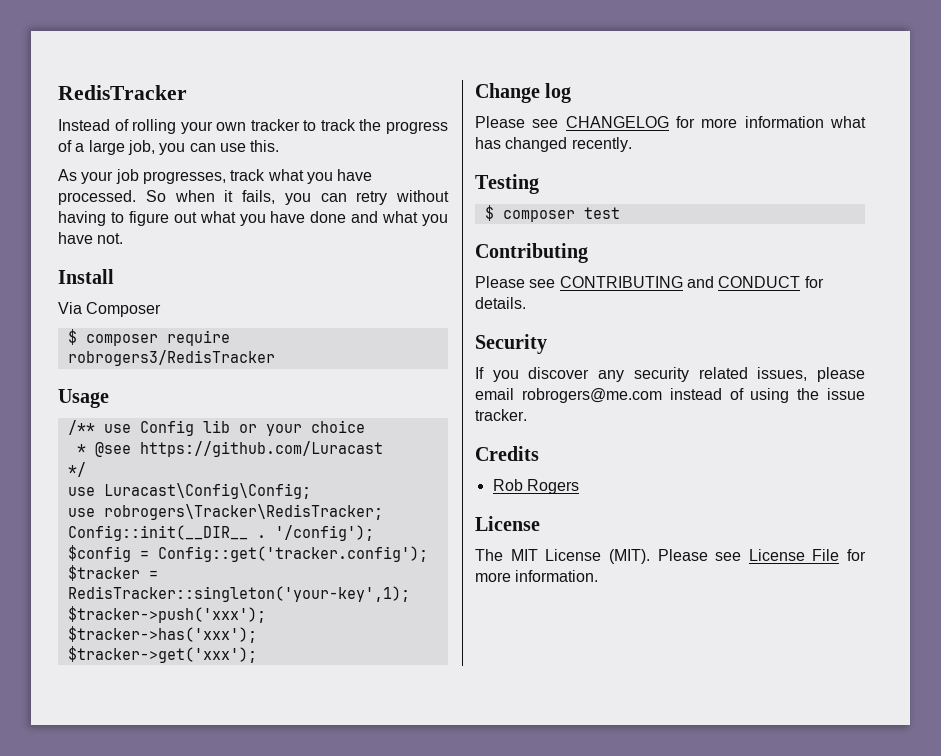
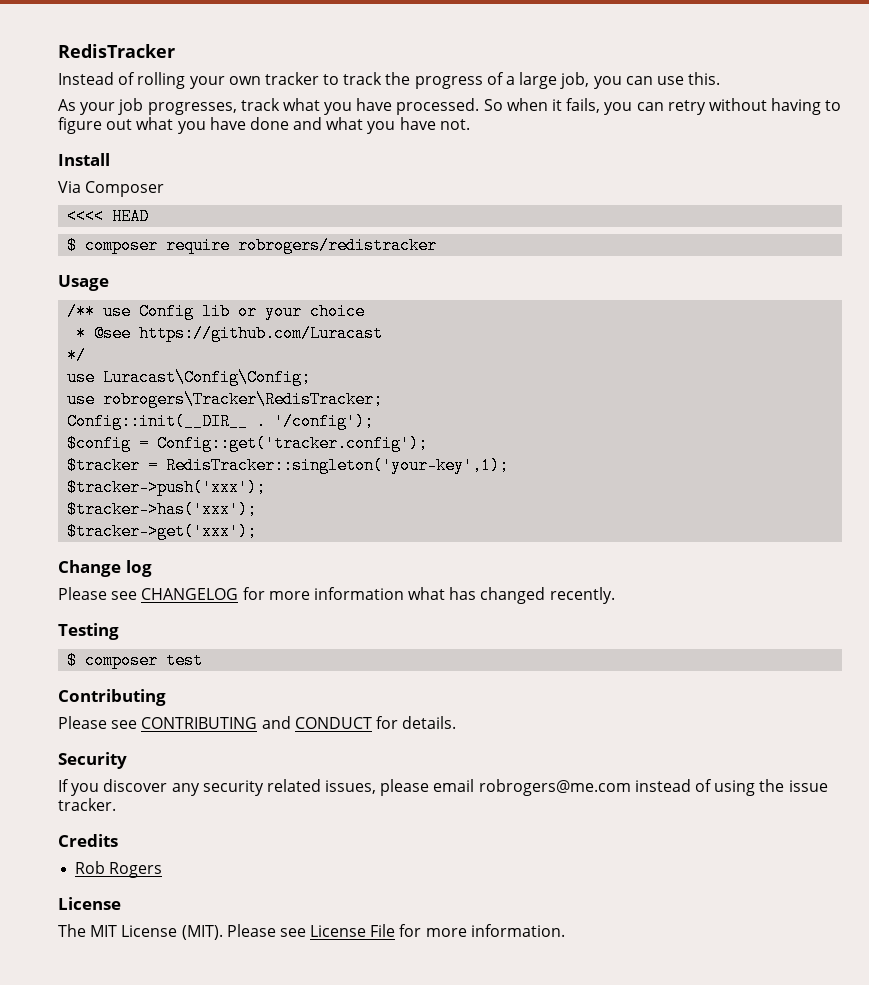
(162, 309) none -> [67,208,150,225] // <<<< HEAD
[67,350,275,366] robrogers3/RedisTracker -> [238,237,438,254] robrogers/redistracker

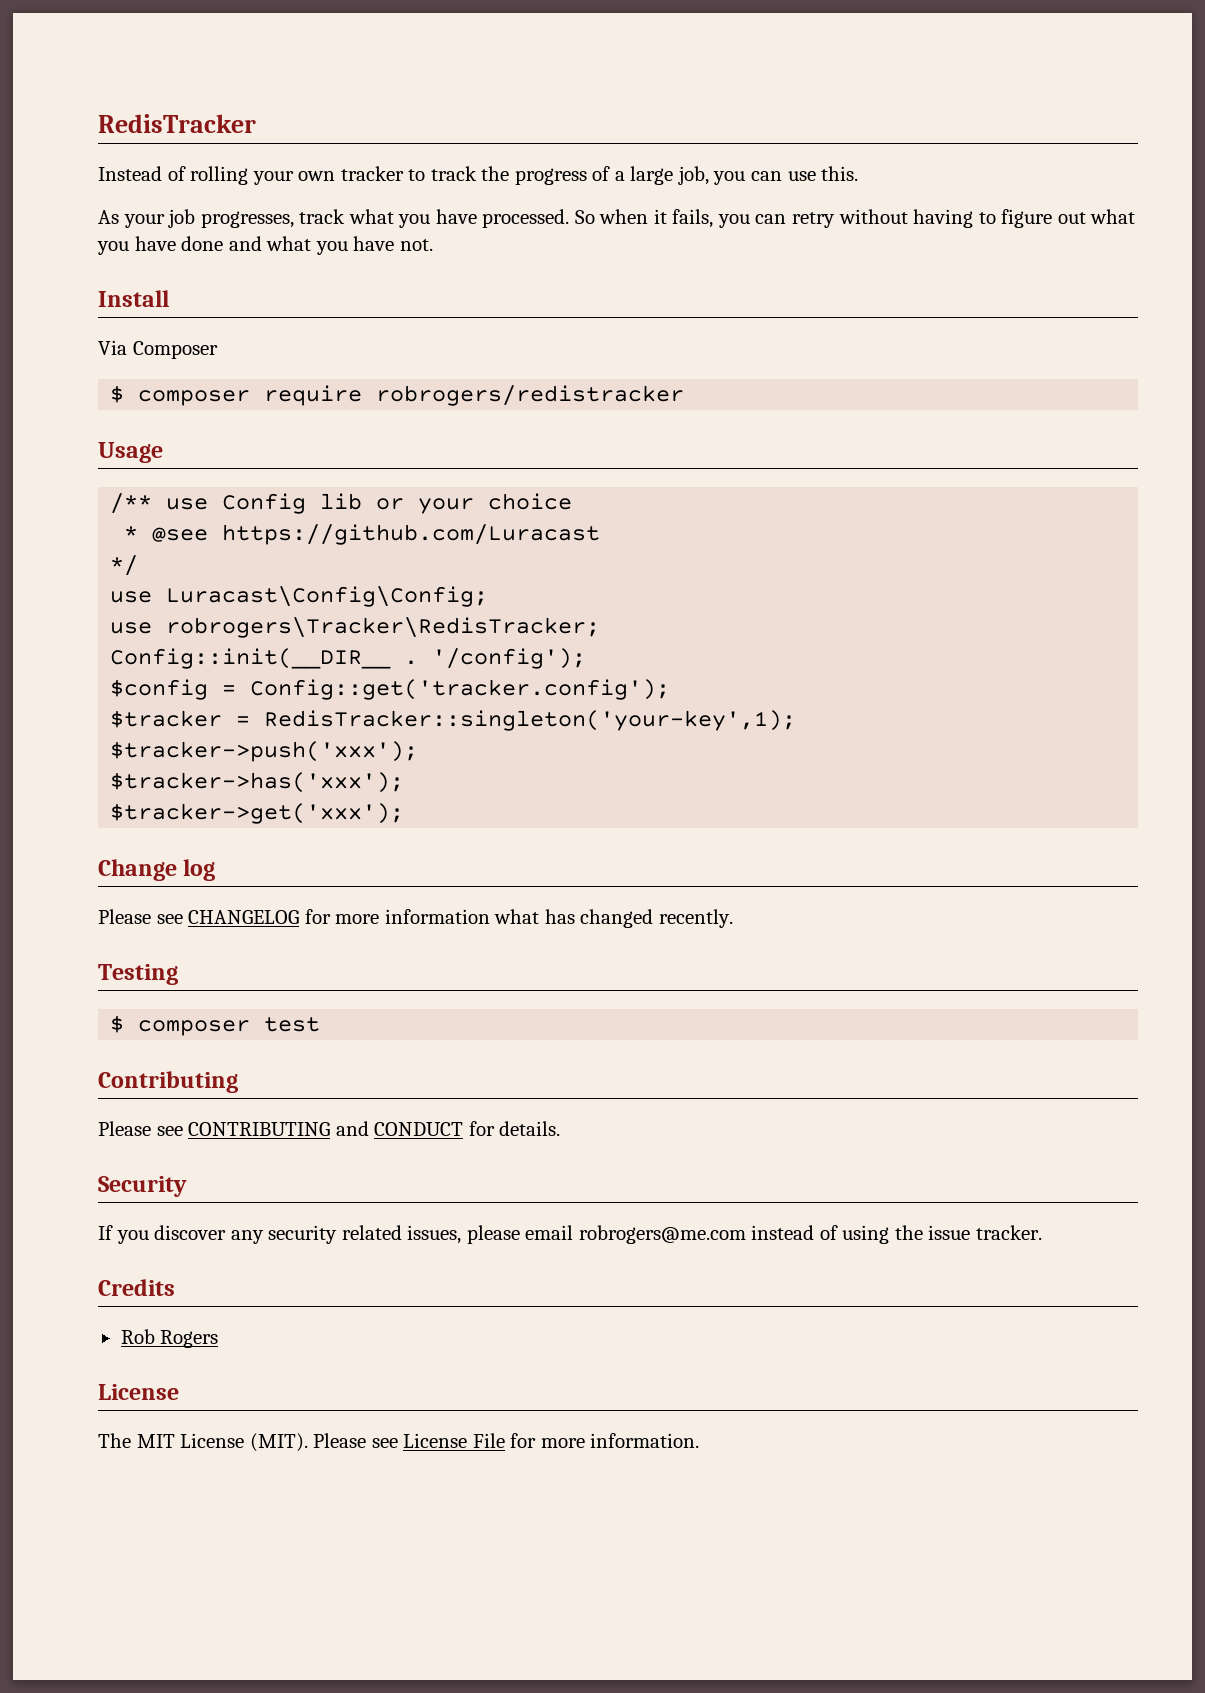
[67,208,150,225] // <<<< HEAD -> (218, 350) none

